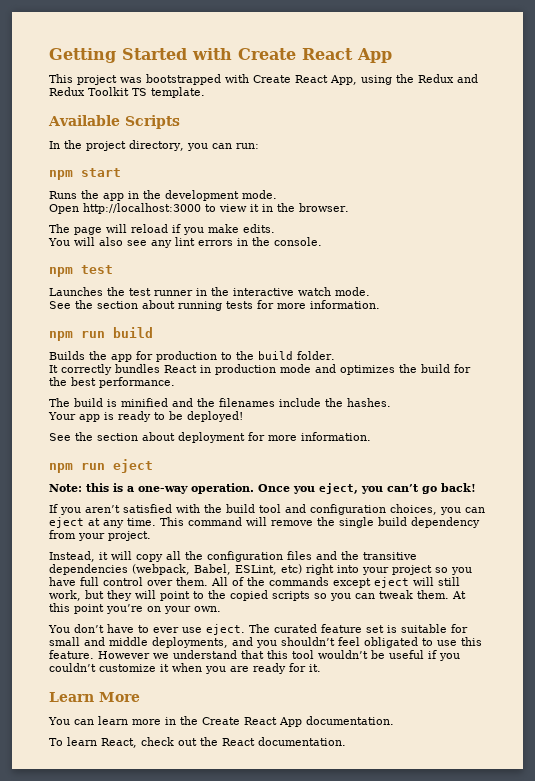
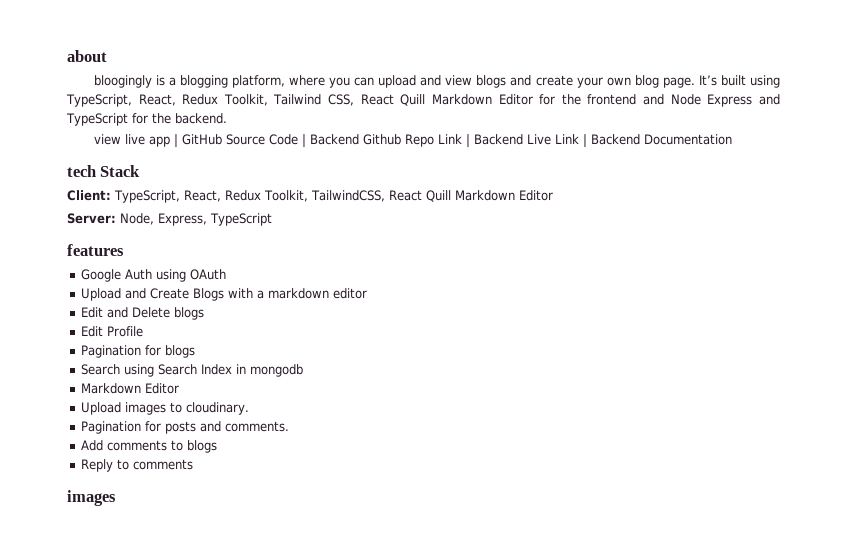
[49,48,392,63] [49,74,478,85] [49,87,205,98] [48,115,180,129] [49,140,259,151] [49,168,121,180] [49,190,277,201] [49,203,349,214] [49,224,275,235] [48,237,322,248] [49,265,113,277] [49,287,370,296] [49,300,380,311] [49,327,153,341] [49,351,335,362] [49,364,471,375] [49,377,175,388] [49,398,391,407] [48,411,243,422] [49,432,371,443] [49,459,153,473] [49,483,476,494] [49,504,485,515] [49,517,480,528] [49,530,151,541] [49,551,417,562] [49,564,472,575] [49,577,460,588] [49,590,466,601] [49,603,221,614] [48,624,468,635] [49,637,482,648] [49,650,460,661] [49,663,321,674] [49,692,140,702] [48,716,394,727] [49,737,346,748] Getting Started with Create React App // This project was bootstrapped with Create React App, using the Redux and Redux Toolkit TS template. // Available Scripts // In the project directory, you can run: // npm start // Runs the app in the development mode. // Open http://localhost:3000 to view it in the browser. // The page will reload if you make edits. // You will also see any lint errors in the console. // npm test // Launches the test runner in the interactive watch mode. // See the section about running tests for more information. // npm run build // Builds the app for production to the build folder. // It correctly bundles React in production mode and optimizes the build for the best performance. // The build is minified and the filenames include the hashes. // Your app is ready to be deployed! // See the section about deployment for more information. // npm run eject // Note: this is a one-way operation. Once you eject, you can’t go back! // If you aren’t satisfied with the build tool and configuration choices, you can eject at any time. This command will remove the single build dependency from your project. // Instead, it will copy all the configuration files and the transitive dependencies (webpack, Babel, ESLint, etc) right into your project so you have full control over them. All of the commands except eject will still work, but they will point to the copied scripts so you can tweak them. At this point you’re on your own. // You don’t have to ever use eject. The curated feature set is suitable for small and middle deployments, and you shouldn’t feel obligated to use this feature. However we understand that this tool wouldn’t be useful if you couldn’t customize it when you are ready for it. // Learn More // You can learn more in the Create React App documentation. // To learn React, check out the React documentation. -> [67,50,107,62] [93,75,780,88] [66,94,780,107] [66,113,227,126] [93,134,732,148] [67,165,141,177] [67,190,553,203] [67,213,272,226] [67,244,124,256] [80,269,226,282] [80,288,367,301] [80,307,204,320] [80,326,143,337] [80,345,195,358] [80,364,303,377] [80,383,179,394] [80,402,249,415] [80,421,289,434] [80,440,217,453] [80,459,193,472] [67,490,116,506] about // bloogingly is a blogging platform, where you can upload and view blogs and create your own blog page. It’s built using TypeScript, React, Redux Toolkit, Tailwind CSS, React Quill Markdown Editor for the frontend and Node Express and TypeScript for the backend. // view live app | GitHub Source Code | Backend Github Repo Link | Backend Live Link | Backend Documentation // tech Stack // Client: TypeScript, React, Redux Toolkit, TailwindCSS, React Quill Markdown Editor // Server: Node, Express, TypeScript // features // Google Auth using OAuth // Upload and Create Blogs with a markdown editor // Edit and Delete blogs // Edit Profile // Pagination for blogs // Search using Search Index in mongodb // Markdown Editor // Upload images to cloudinary. // Pagination for posts and comments. // Add comments to blogs // Reply to comments // images

